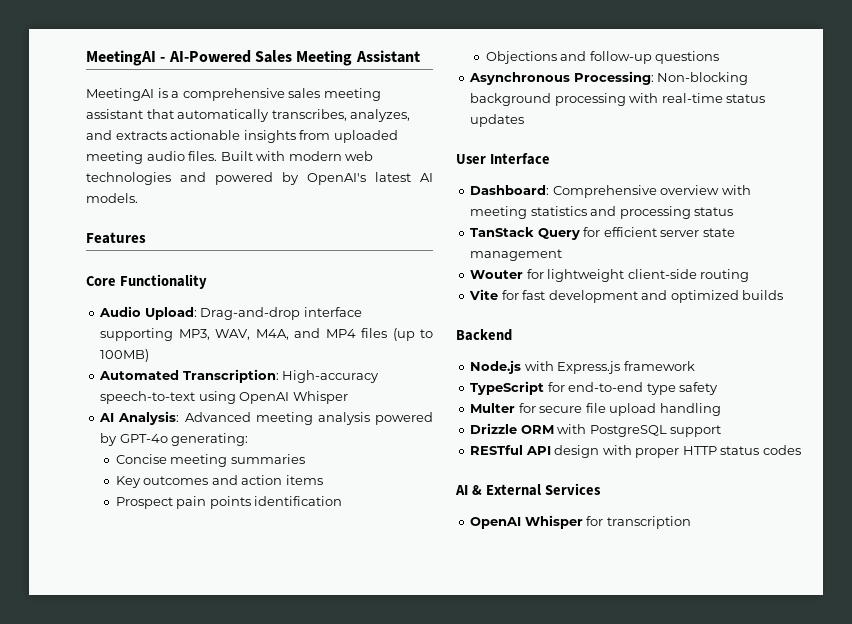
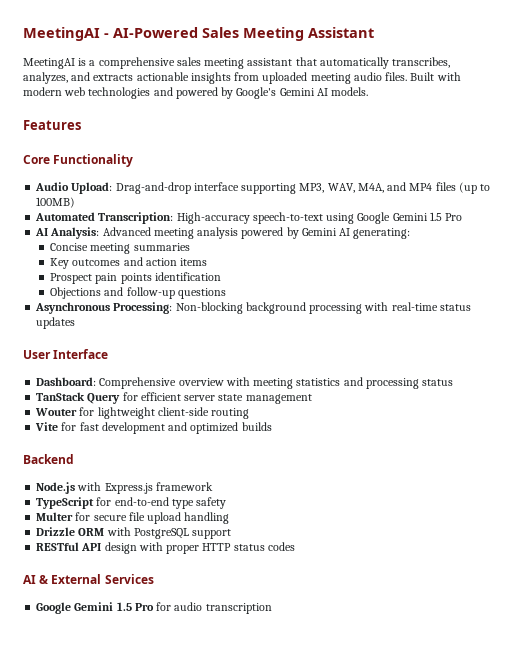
[307,172,411,185] OpenAI's latest -> [236,87,315,99] Google's Gemini
[239,391,348,404] OpenAI Whisper -> [357,212,463,224] Google Gemini 1.5 Pro
[119,434,168,443] GPT-4o -> [301,228,351,236] Gemini AI
[470,515,604,529] OpenAI Whisper for -> [36,602,203,614] Google Gemini 1.5 Pro for audio

